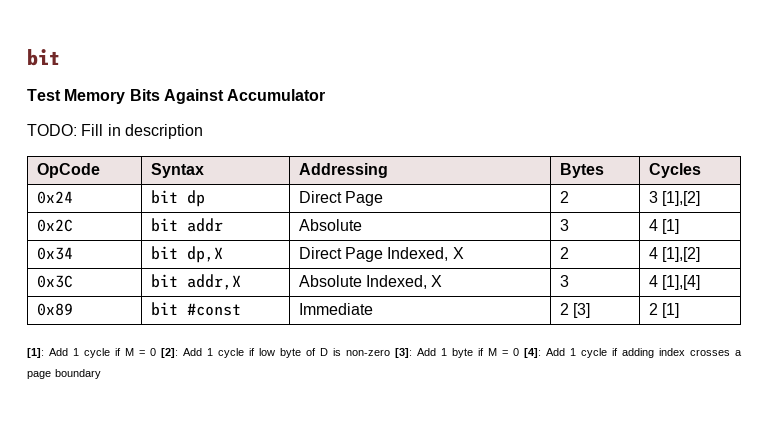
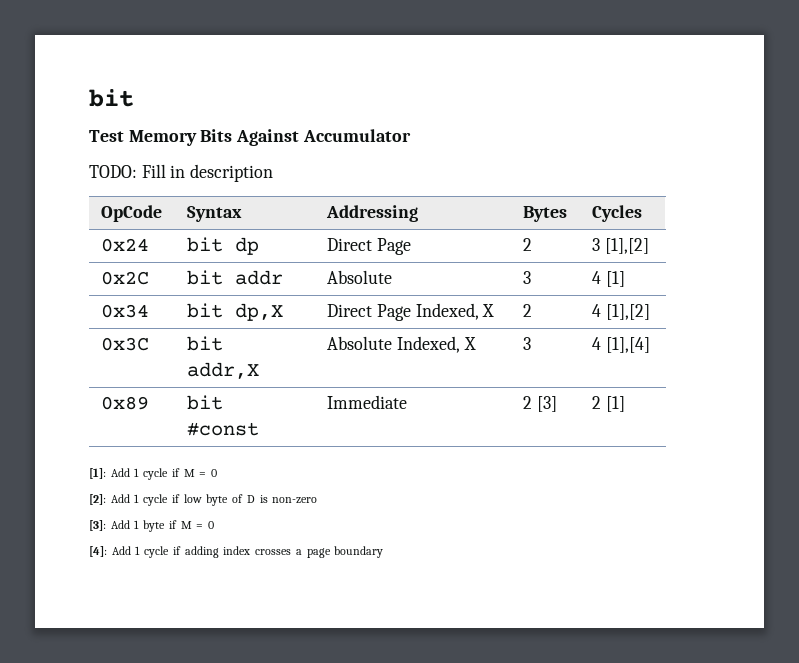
(156, 352) none -> (218, 473) //
(390, 352) none -> (318, 500) //
(519, 352) none -> (215, 525) //

